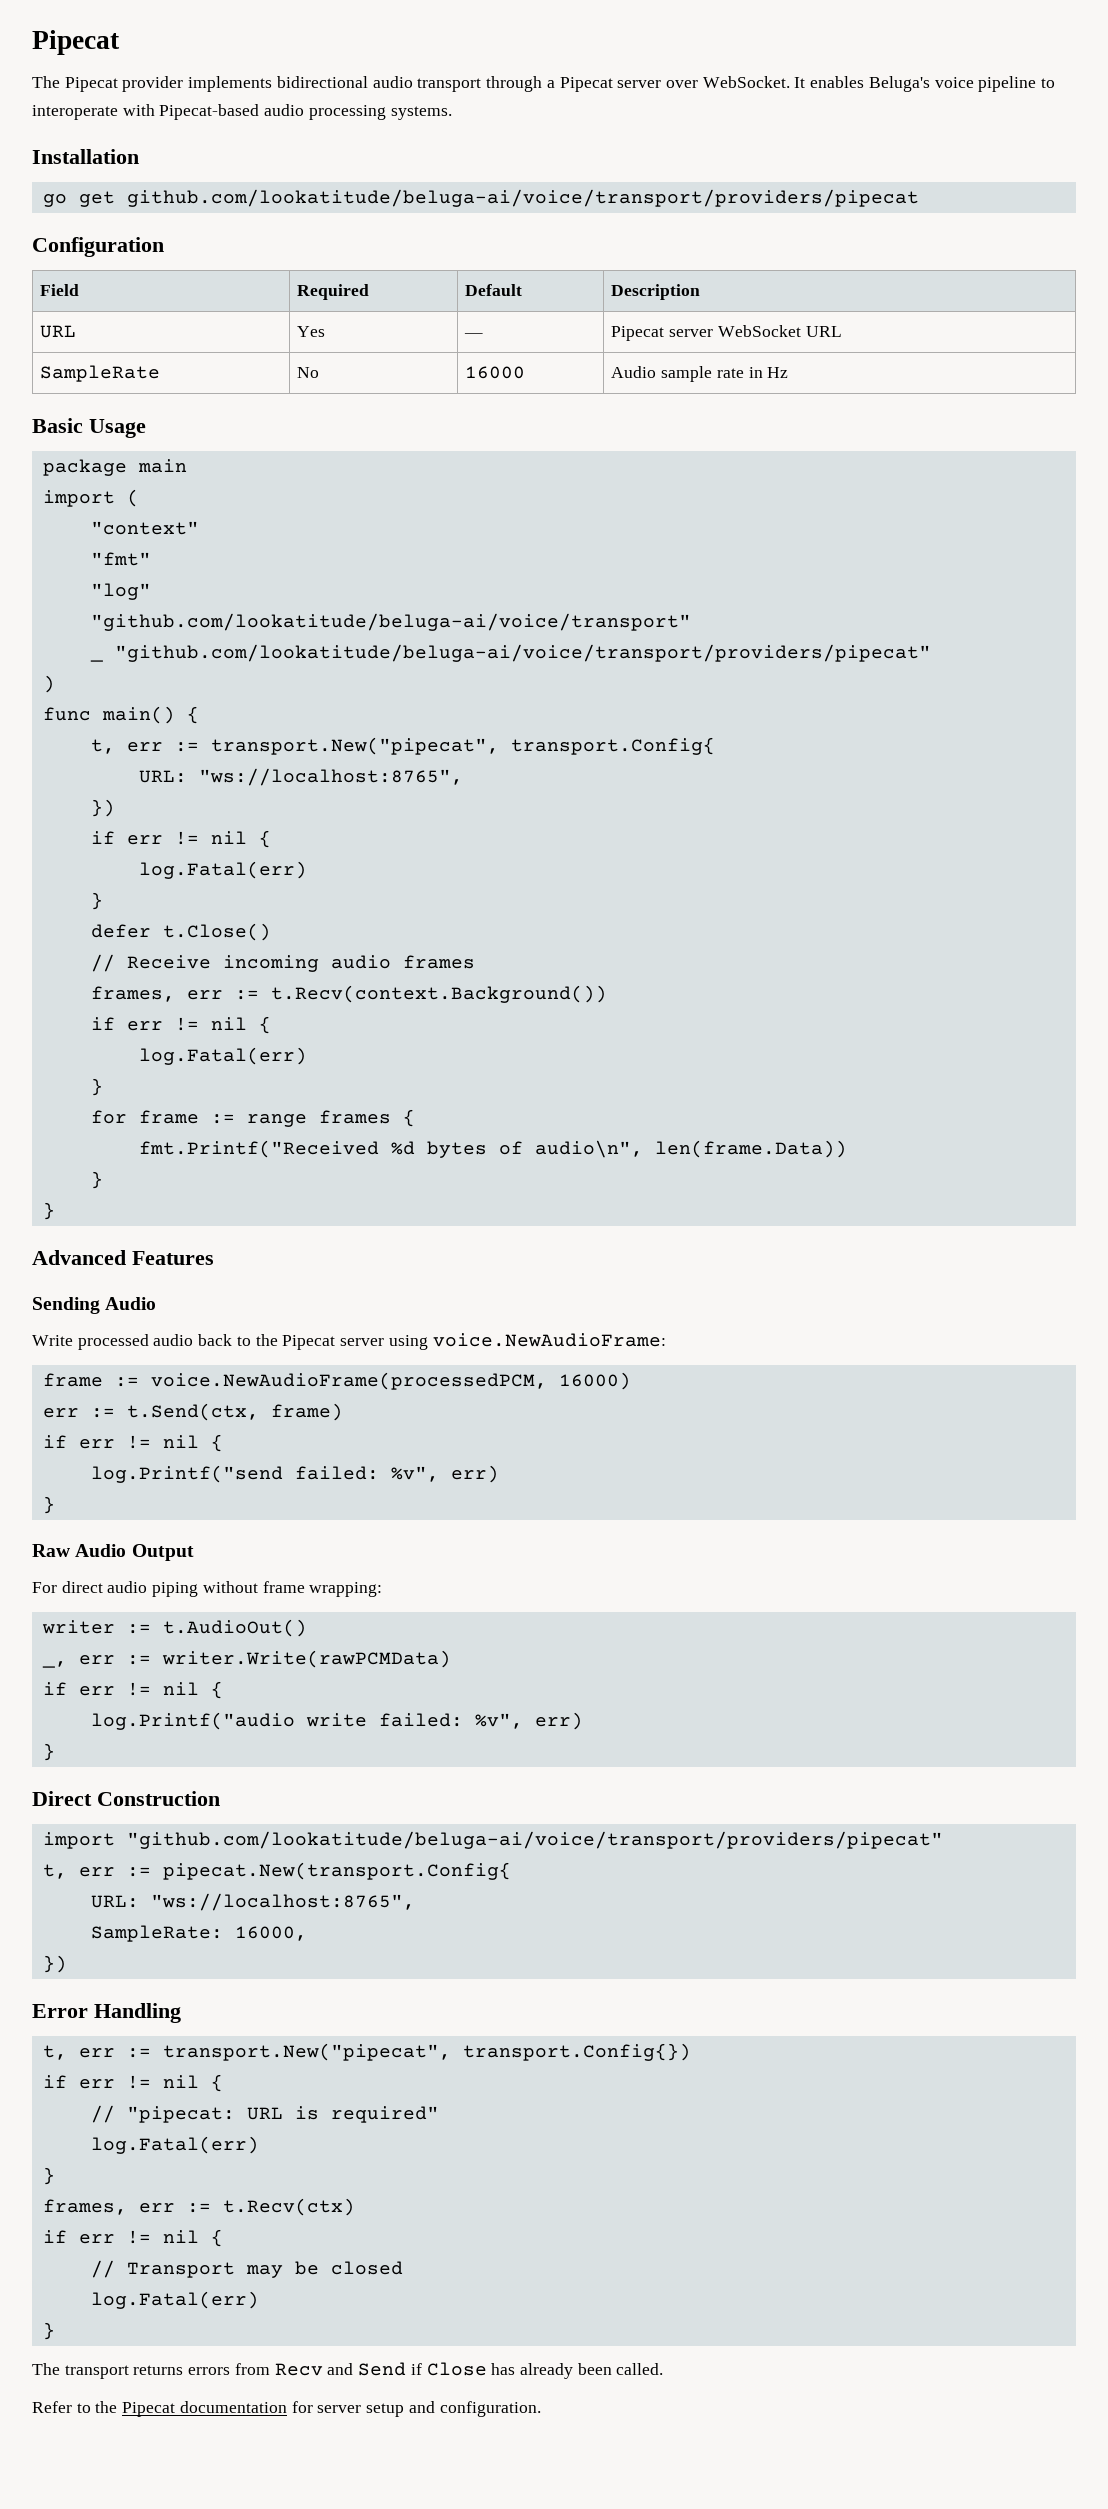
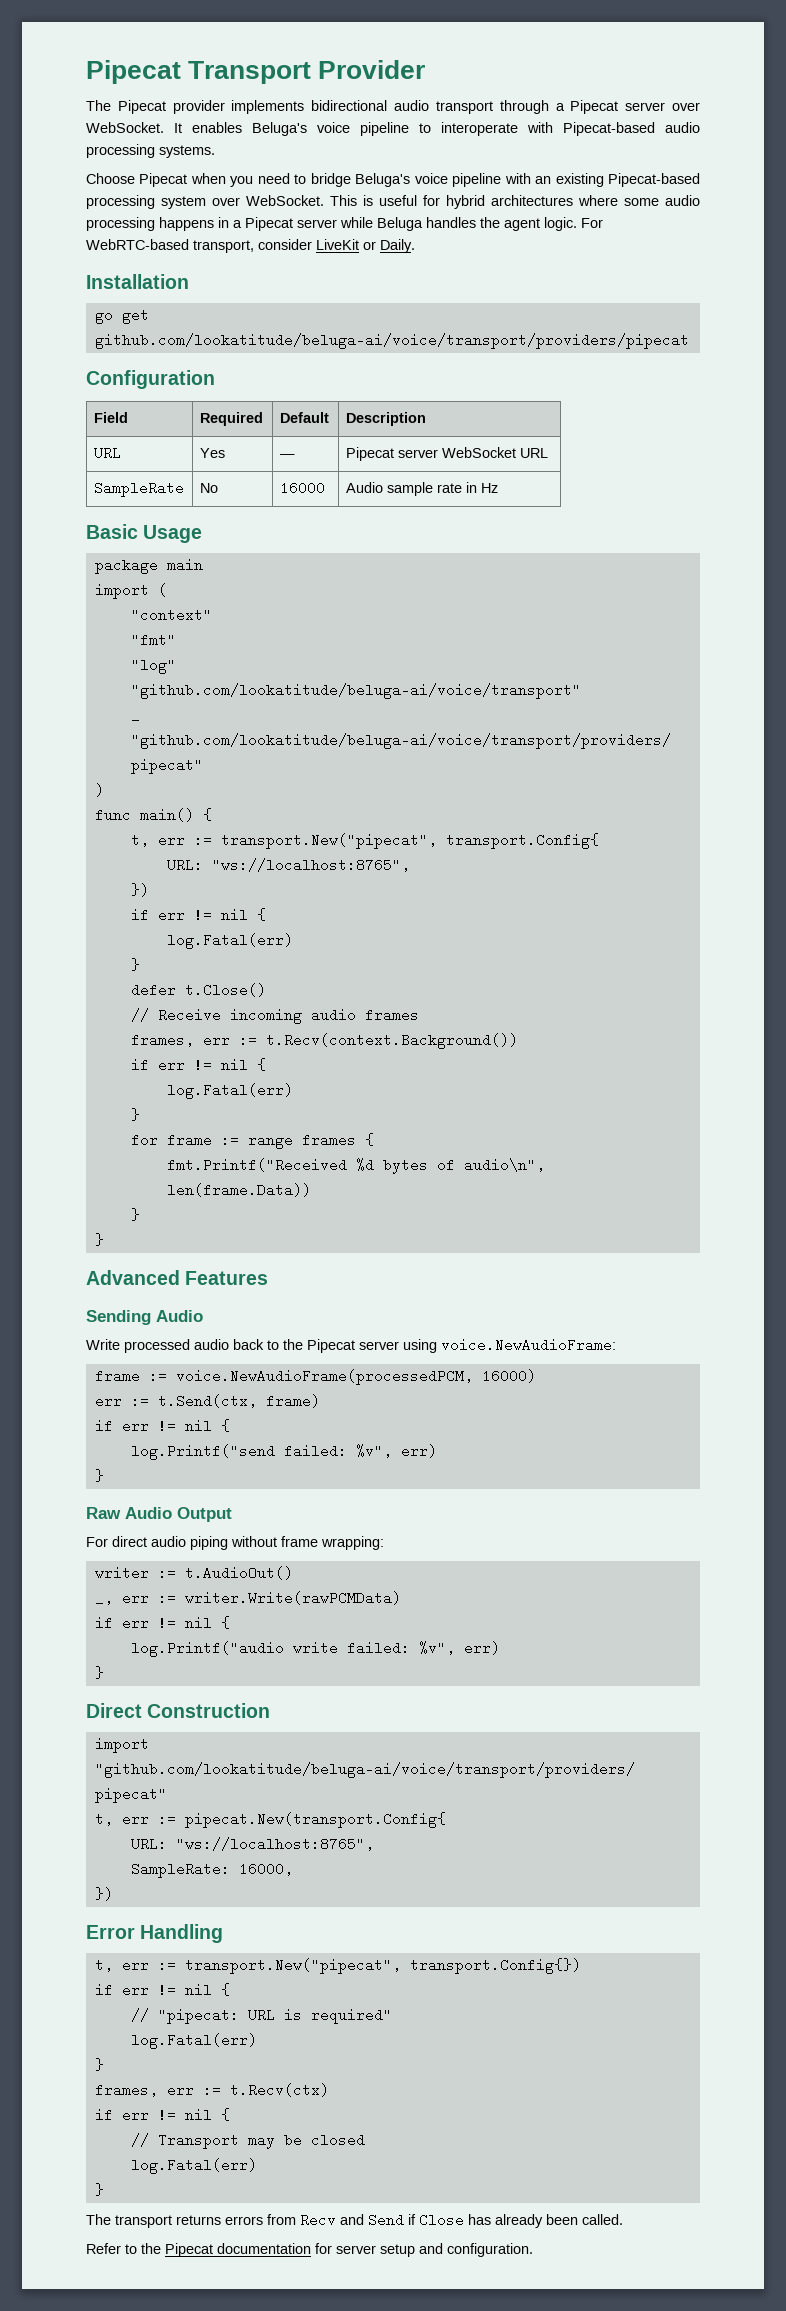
[32,30,120,55] Pipecat -> [86,60,426,84] Pipecat Transport Provider
(452, 113) none -> [86,173,700,187] [86,195,700,209] [86,217,603,231] [86,239,415,253] // Choose Pipecat when you need to bridge Beluga's voice pipeline with an existing Pipecat-based processing system over WebSocket. This is useful for hybrid architectures where some audio processing happens in a Pipecat server while Beluga handles the agent logic. For WebRTC-based transport, consider LiveKit or Daily.

